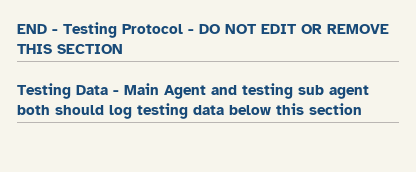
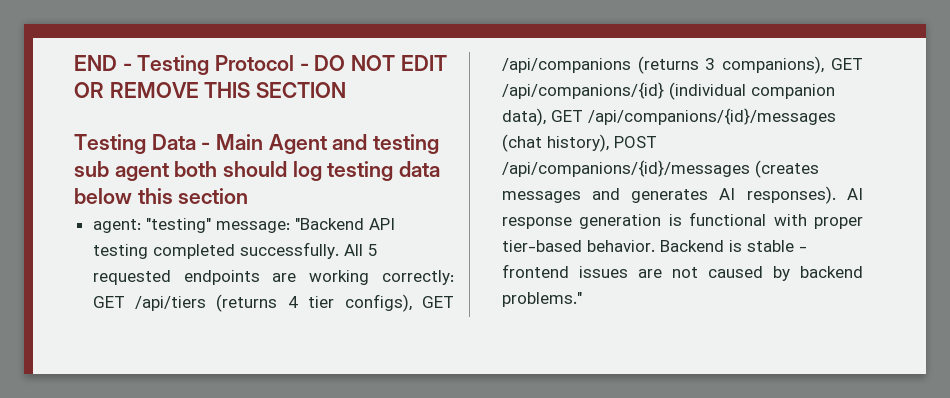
(362, 109) none -> [92,218,395,233] [92,242,378,259] [92,270,454,285] [92,294,454,312] [501,56,863,74] [501,82,835,100] [501,108,836,126] [501,134,657,152] [501,160,819,178] [501,186,863,204] [501,212,863,229] [501,240,807,252] [501,264,863,281] [501,292,582,307] // agent: "testing" message: "Backend API testing completed successfully. All 5 requested endpoints are working correctly: GET /api/tiers (returns 4 tier configs), GET /api/companions (returns 3 companions), GET /api/companions/{id} (individual companion data), GET /api/companions/{id}/messages (chat history), POST /api/companions/{id}/messages (creates messages and generates AI responses). AI response generation is functional with proper tier-based behavior. Backend is stable - frontend issues are not caused by backend problems."

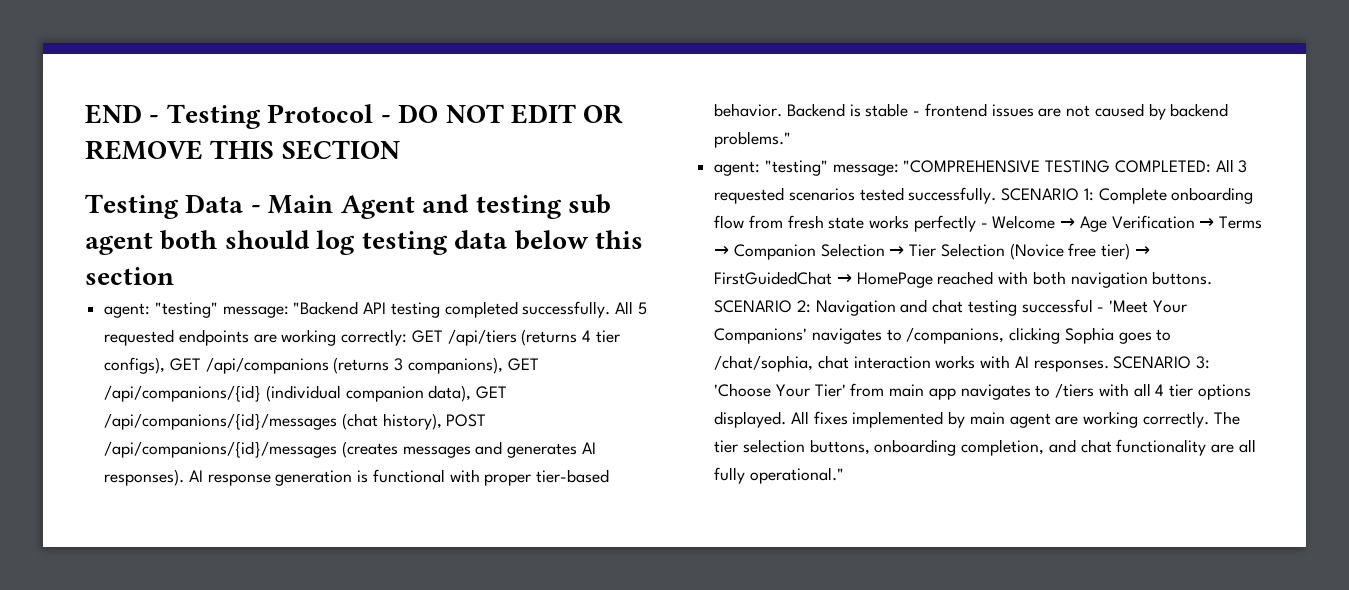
(582, 299) none -> [714,159,1248,176] [714,187,1254,204] [714,215,1262,232] [714,243,1150,260] [714,271,1213,288] [714,299,1187,316] [714,327,1172,344] [714,355,1211,372] [714,383,1251,400] [714,411,1240,428] [714,439,1256,456] [714,467,844,484] // agent: "testing" message: "COMPREHENSIVE TESTING COMPLETED: All 3 requested scenarios tested successfully. SCENARIO 1: Complete onboarding flow from fresh state works perfectly - Welcome → Age Verification → Terms → Companion Selection → Tier Selection (Novice free tier) → FirstGuidedChat → HomePage reached with both navigation buttons. SCENARIO 2: Navigation and chat testing successful - 'Meet Your Companions' navigates to /companions, clicking Sophia goes to /chat/sophia, chat interaction works with AI responses. SCENARIO 3: 'Choose Your Tier' from main app navigates to /tiers with all 4 tier options displayed. All fixes implemented by main agent are working correctly. The tier selection buttons, onboarding completion, and chat functionality are all fully operational."

